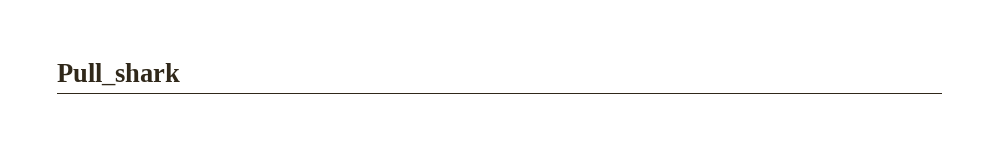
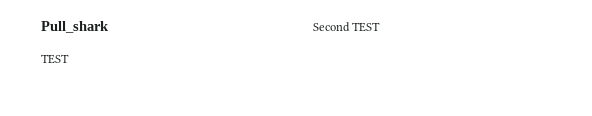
(180, 74) none -> [41,54,69,64] [313,22,381,32] // TEST // Second TEST

